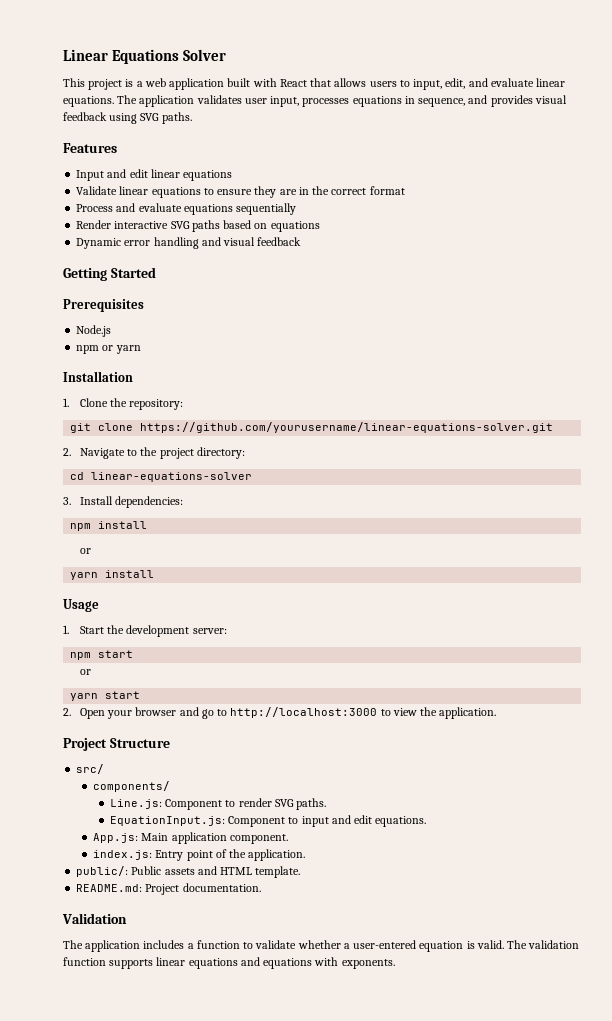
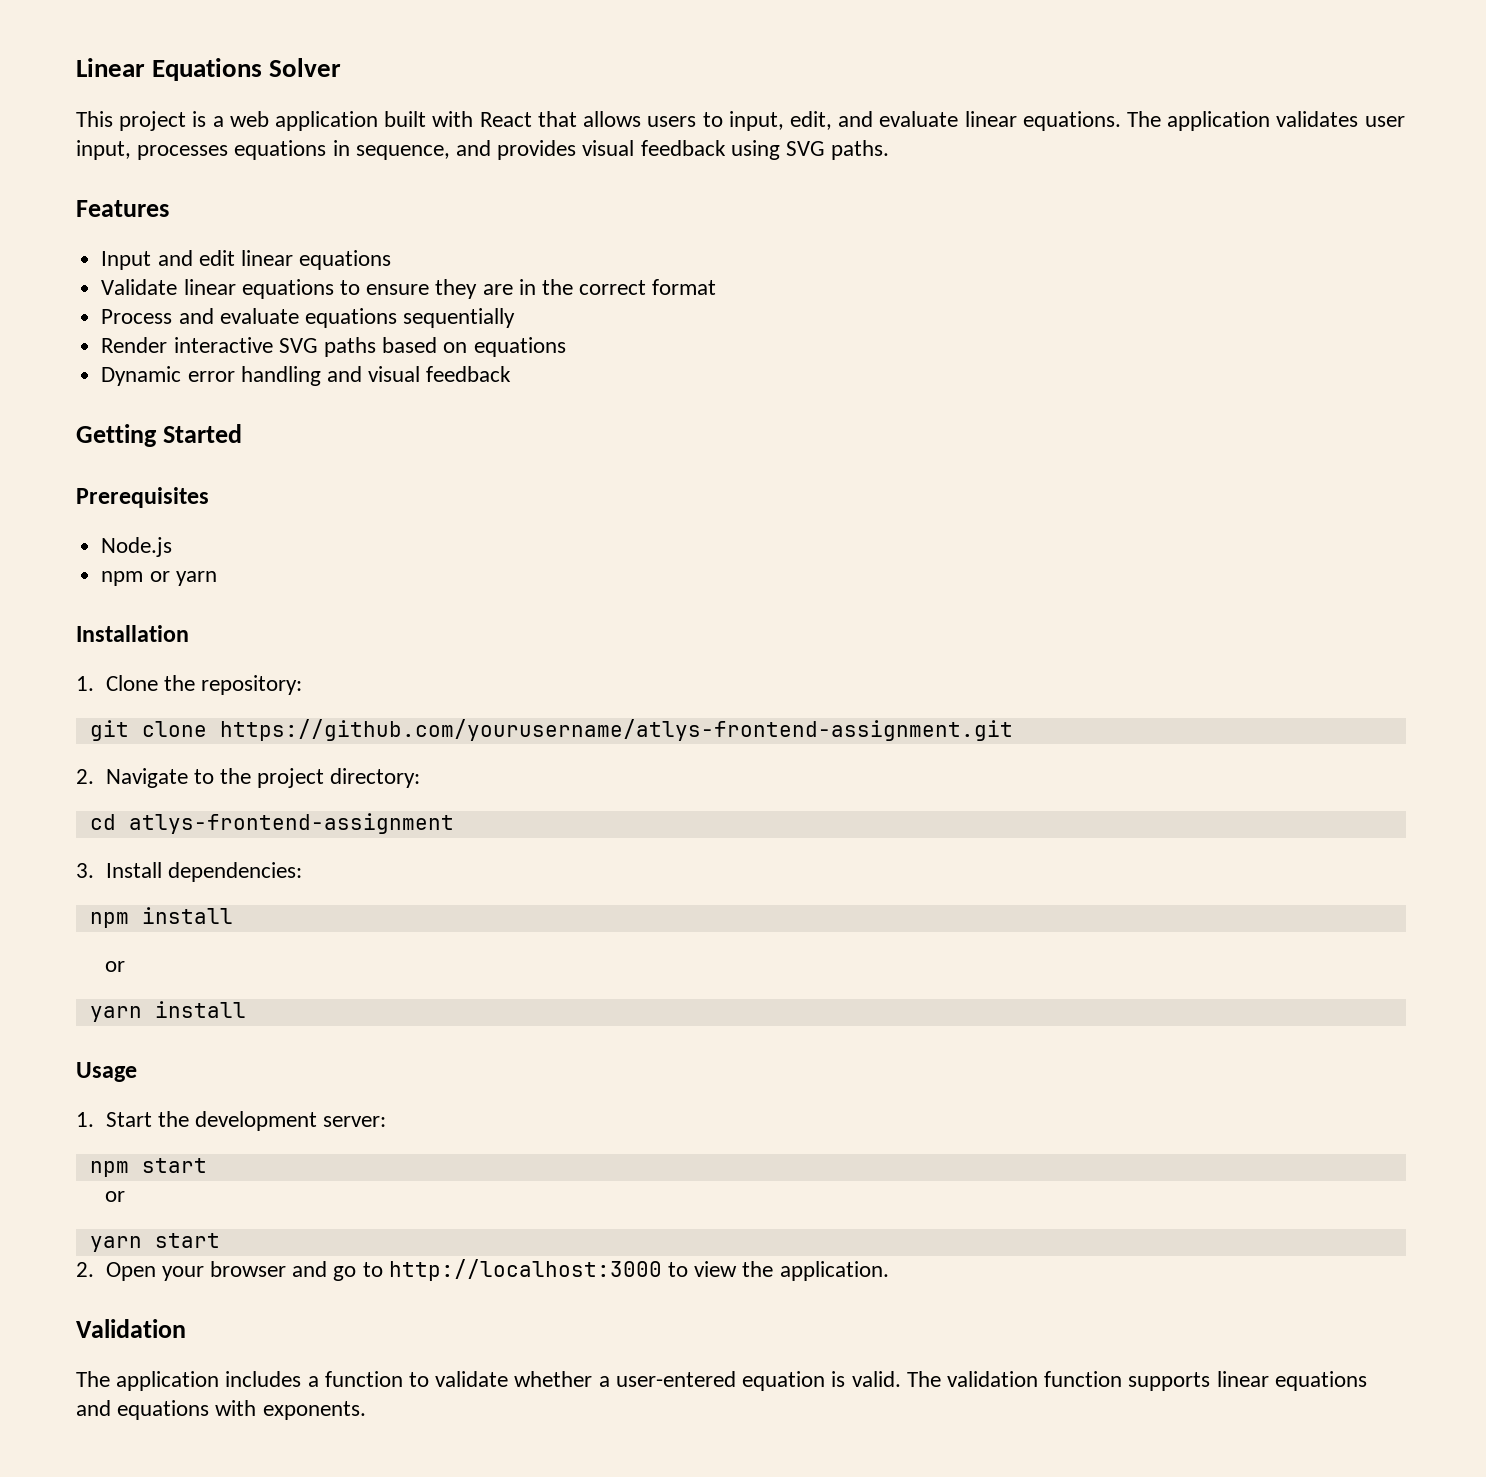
[140,422,554,433] https://github.com/yourusername/linear-equations-solver.git -> [219,719,1013,741] https://github.com/yourusername/atlys-frontend-assignment.git
[91,472,253,482] linear-equations-solver -> [128,813,454,834] atlys-frontend-assignment
[63,738,170,751] [76,764,105,774] [93,781,171,792] [109,798,327,810] [109,815,427,827] [93,832,288,844] [93,849,306,861] [76,866,301,878] [76,883,261,895] // Project Structure // src/ // components/ // Line.js: Component to render SVG paths. // EquationInput.js: Component to input and edit equations. // App.js: Main application component. // index.js: Entry point of the application. // public/: Public assets and HTML template. // README.md: Project documentation. -> (889, 1271) none

